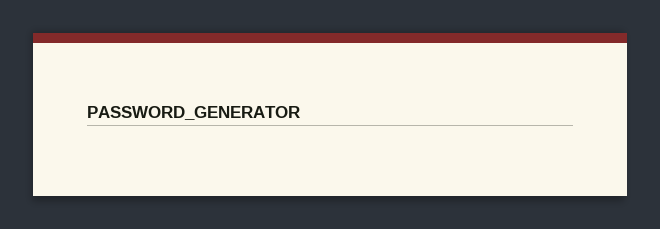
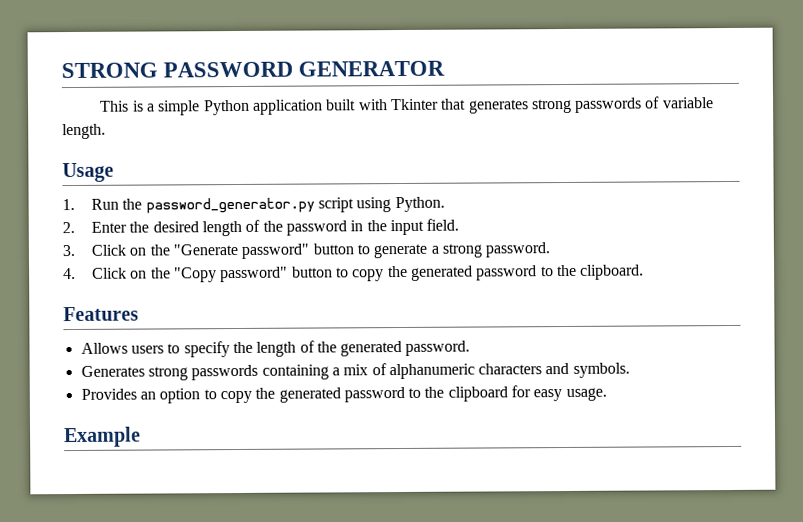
[87,106,300,120] PASSWORD_GENERATOR -> [61,60,446,79] [100,96,714,116] [62,123,106,140] [62,162,114,183] [62,196,445,214] [62,218,460,237] [62,242,551,259] [63,264,645,283] [63,306,139,322] [80,340,471,358] [80,362,630,381] [80,385,607,404] [64,426,141,448] STRONG PASSWORD GENERATOR // This is a simple Python application built with Tkinter that generates strong passwords of variable length. // Usage // 1. Run the password_generator.py script using Python. // 2. Enter the desired length of the password in the input field. // 3. Click on the "Generate password" button to generate a strong password. // 4. Click on the "Copy password" button to copy the generated password to the clipboard. // Features // Allows users to specify the length of the generated password. // Generates strong passwords containing a mix of alphanumeric characters and symbols. // Provides an option to copy the generated password to the clipboard for easy usage. // Example

